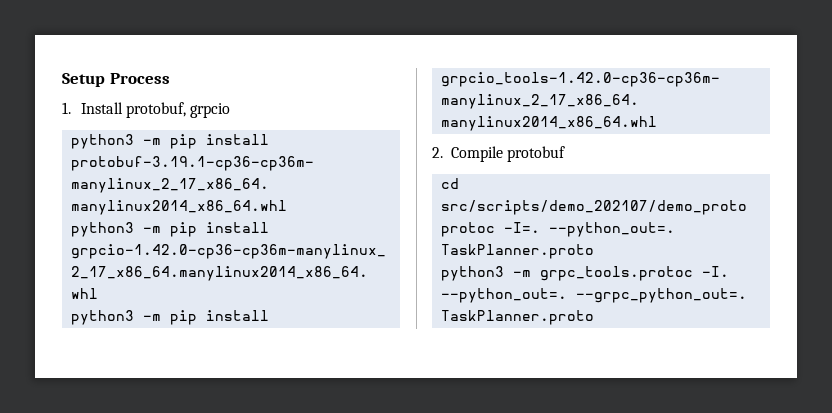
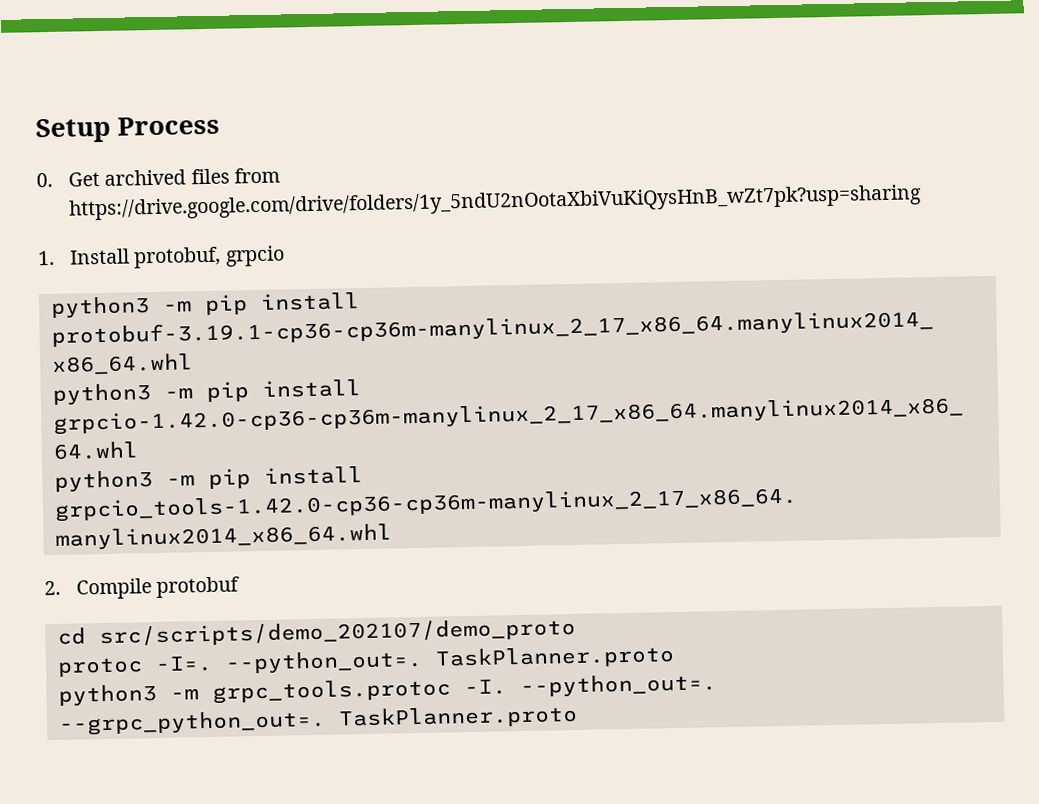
(170, 78) none -> [36,167,280,188] [68,184,922,221] // 0. Get archived files from https://drive.google.com/drive/folders/1y_5ndU2nOotaXbiVuKiQysHnB_wZt7pk?usp=sharing

